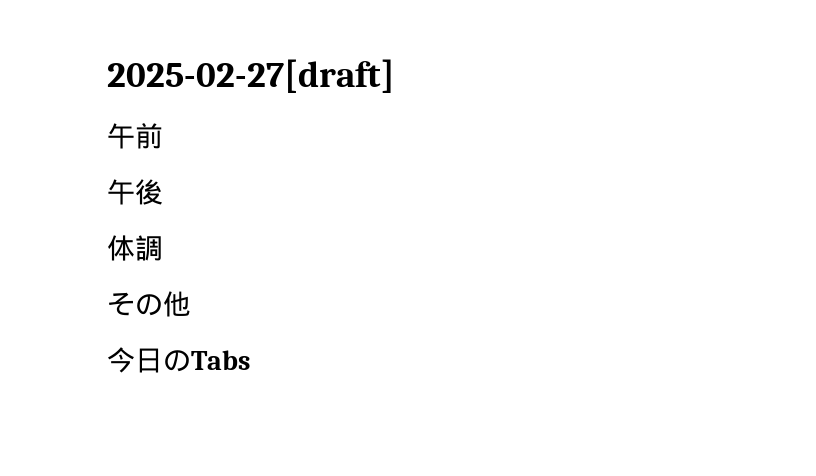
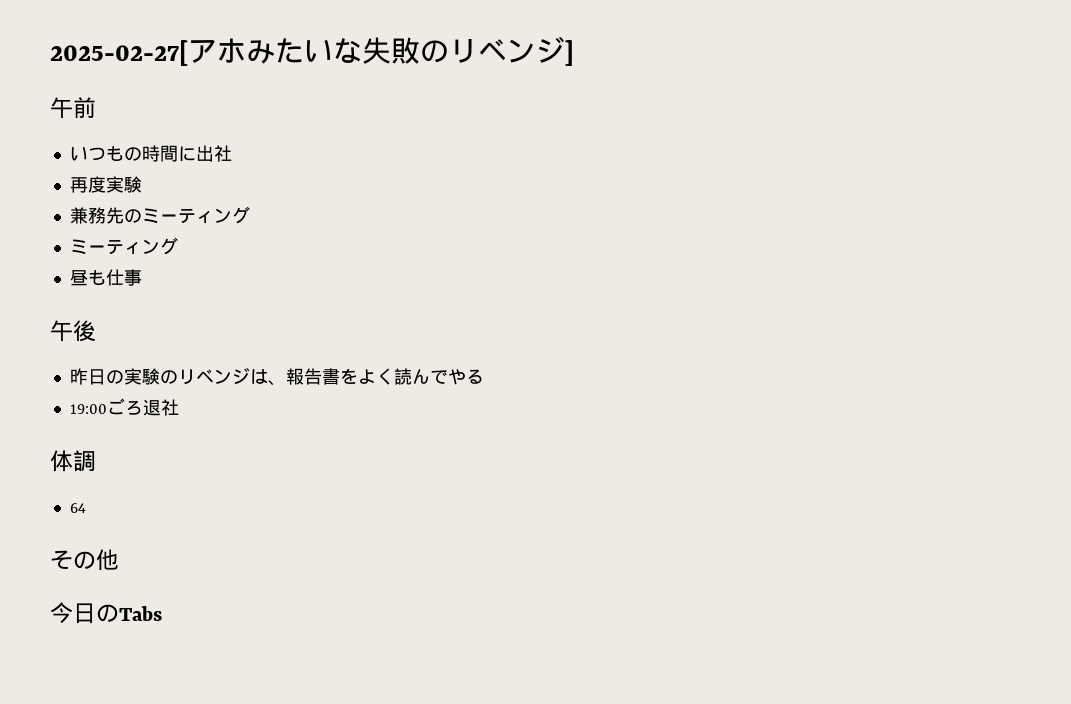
[107,59,395,93] [107,123,163,149] [107,179,163,205] 2025-02-27[draft] // 午前 // 午後 -> [50,36,574,66] [50,97,96,119] [69,145,232,162] [69,176,142,193] [69,206,250,224] [69,237,178,255] [69,269,142,286] [50,320,96,342] [69,368,484,386] [69,398,179,416] 2025-02-27[アホみたいな失敗のリベンジ] // 午前 // いつもの時間に出社 // 再度実験 // 兼務先のミーティング // ミーティング // 昼も仕事 // 午後 // 昨日の実験のリベンジは、報告書をよく読んでやる // 19:00ごろ退社
(163, 248) none -> [69,503,86,513] // 64

